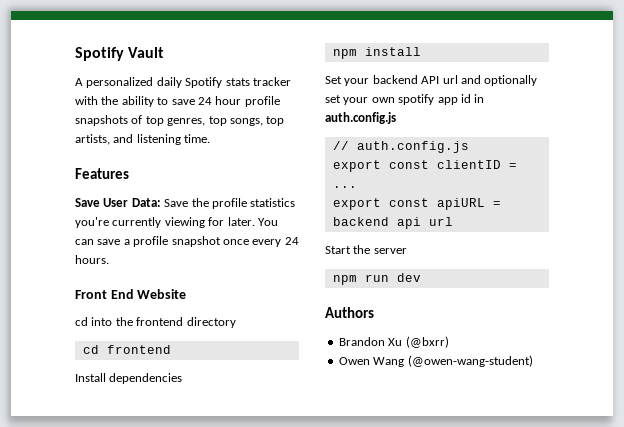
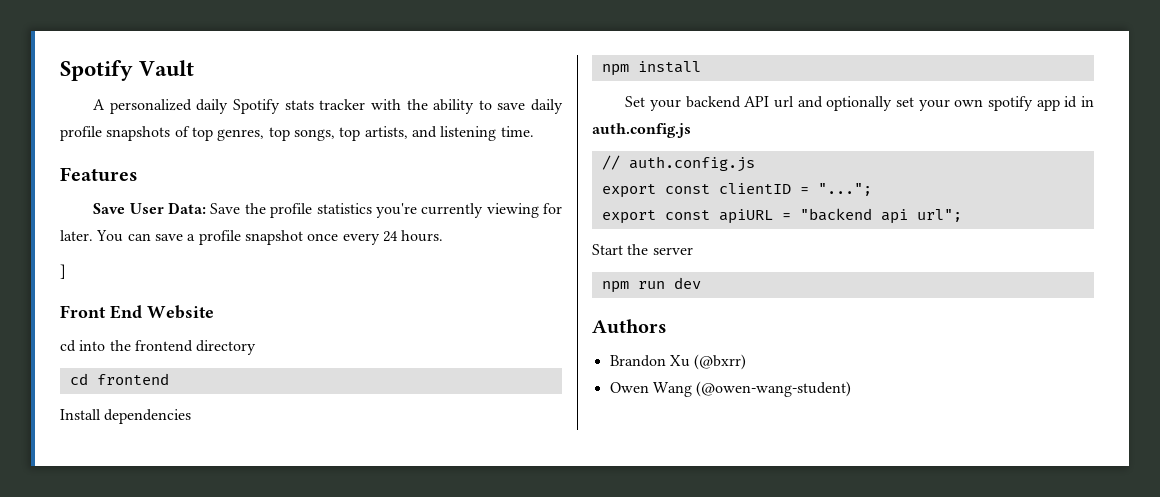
[197,96,242,105] 24 hour -> [531,99,564,114] daily
(109, 259) none -> [60,264,66,279] // ]
[332,186,357,188] ... -> [817,183,872,196] "...";
[332,217,453,229] backend api url -> [799,208,962,224] "backend api url";

